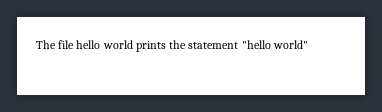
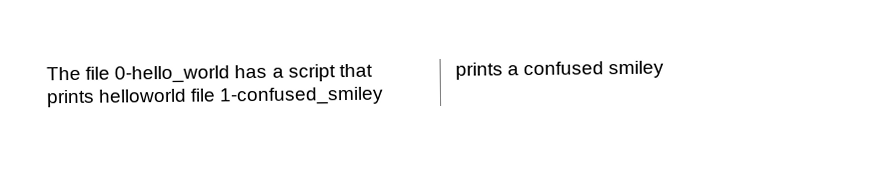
[76,40,308,52] hello world prints the statement "hello world" -> [114,63,373,84] [46,86,385,108] [455,60,665,80] 0-hello_world has a script that prints helloworld file 1-confused_smiley prints a confused smiley

